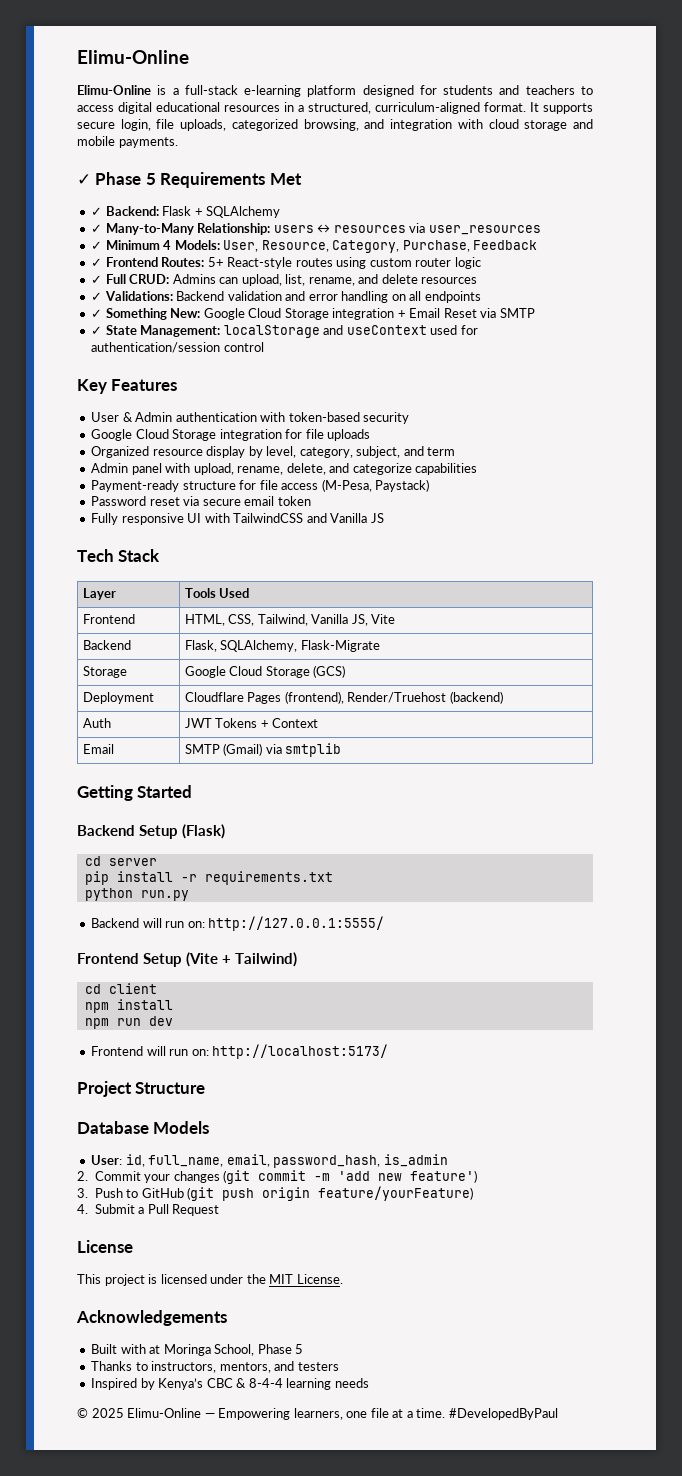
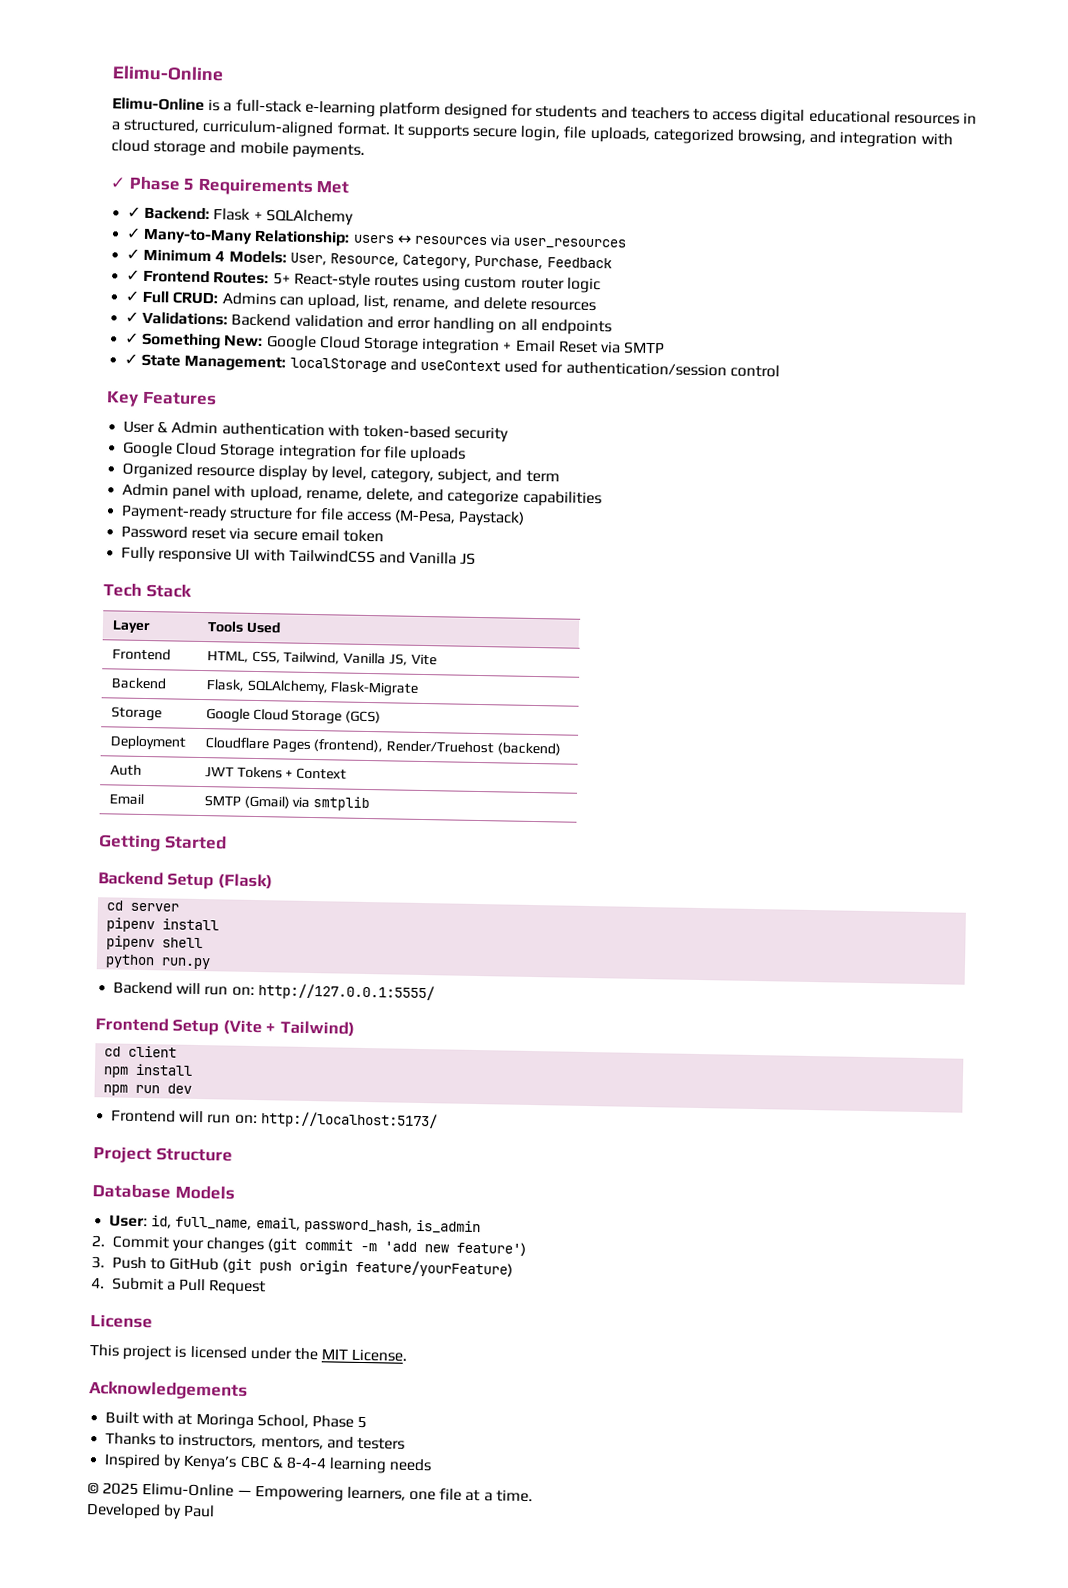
[84,871,333,885] pip install -r requirements.txt -> [106,917,220,933] [106,935,204,951] pipenv install // pipenv shell
[448,1408,558,1420] #DevelopedByPaul -> [86,1503,216,1520] // Developed by Paul

